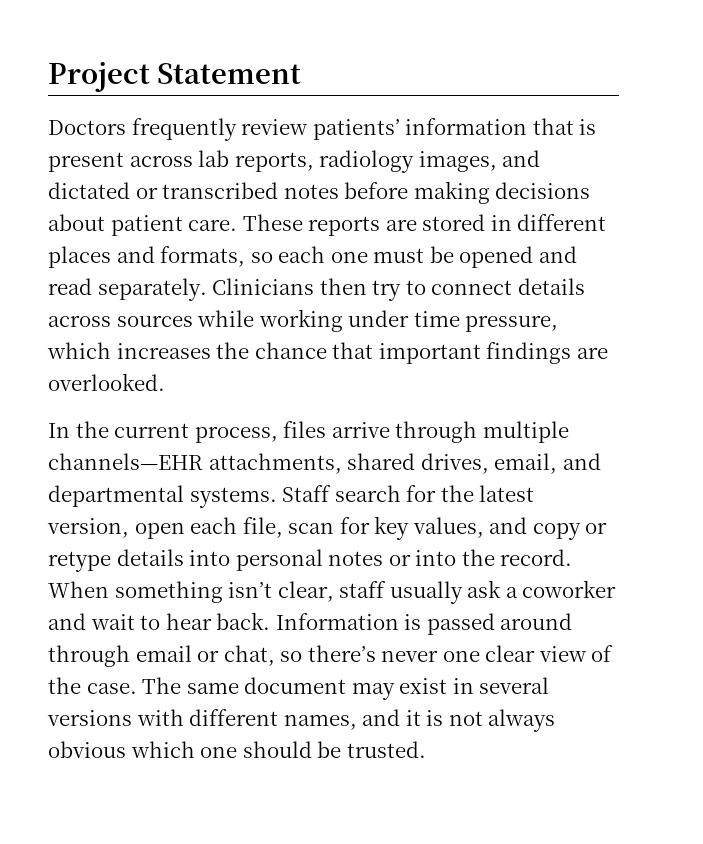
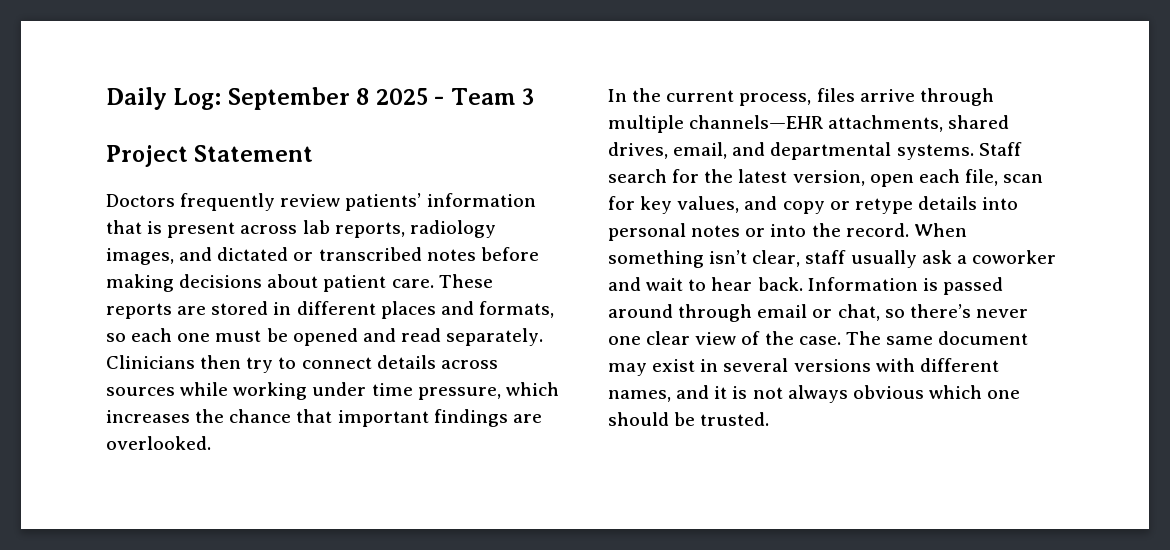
(48, 77) none -> [106,87,535,110] Daily Log: September 8 2025 - Team 3 //

